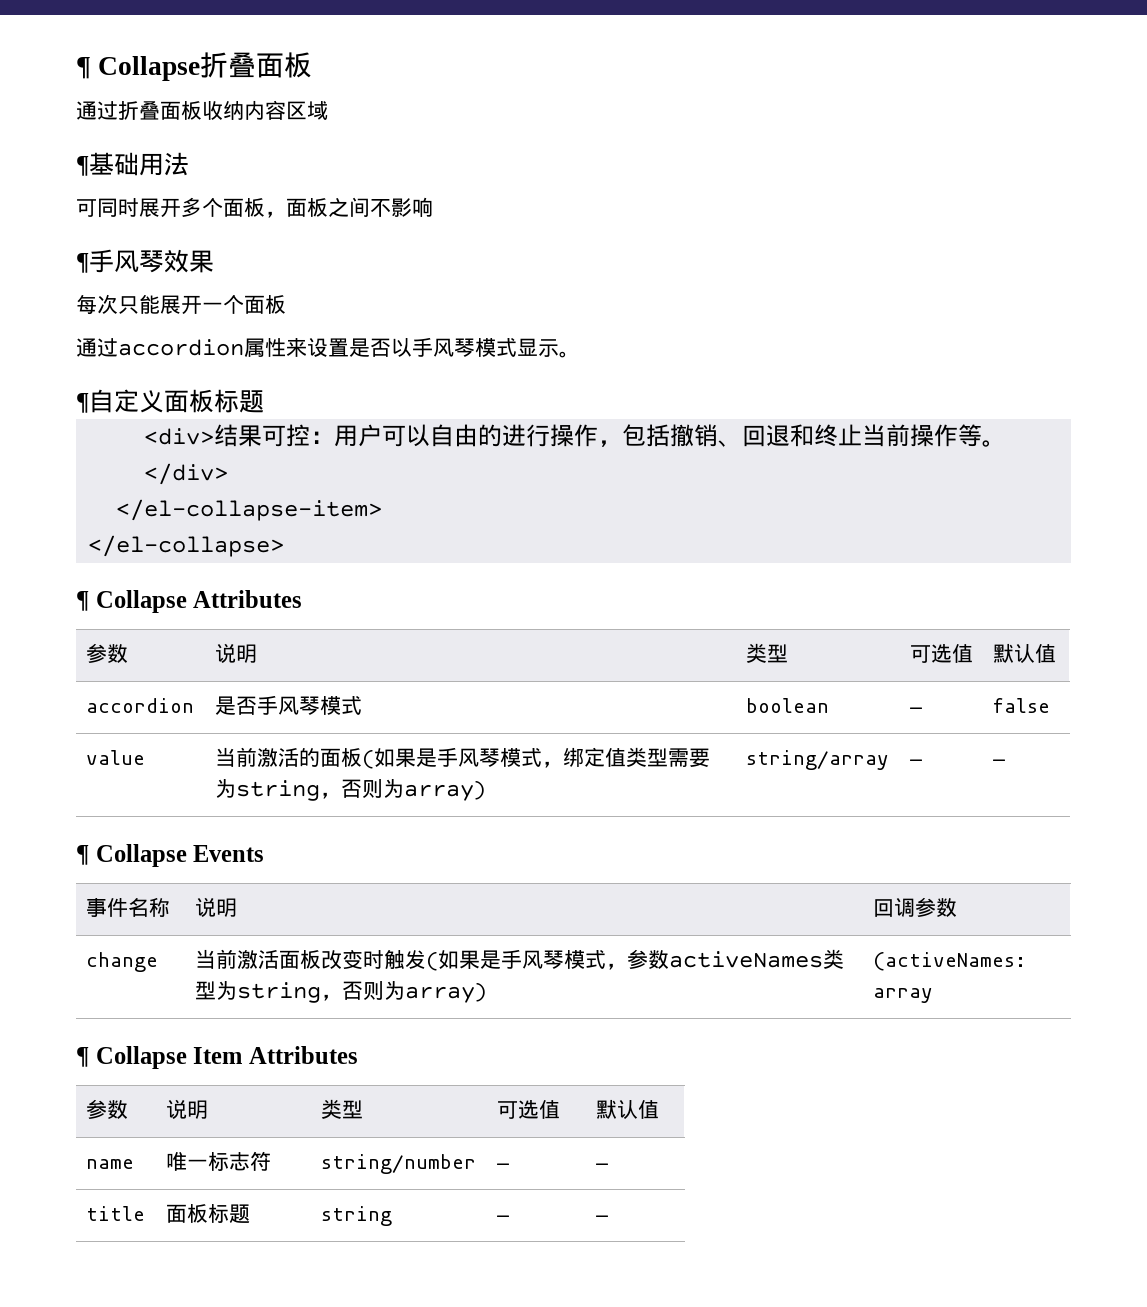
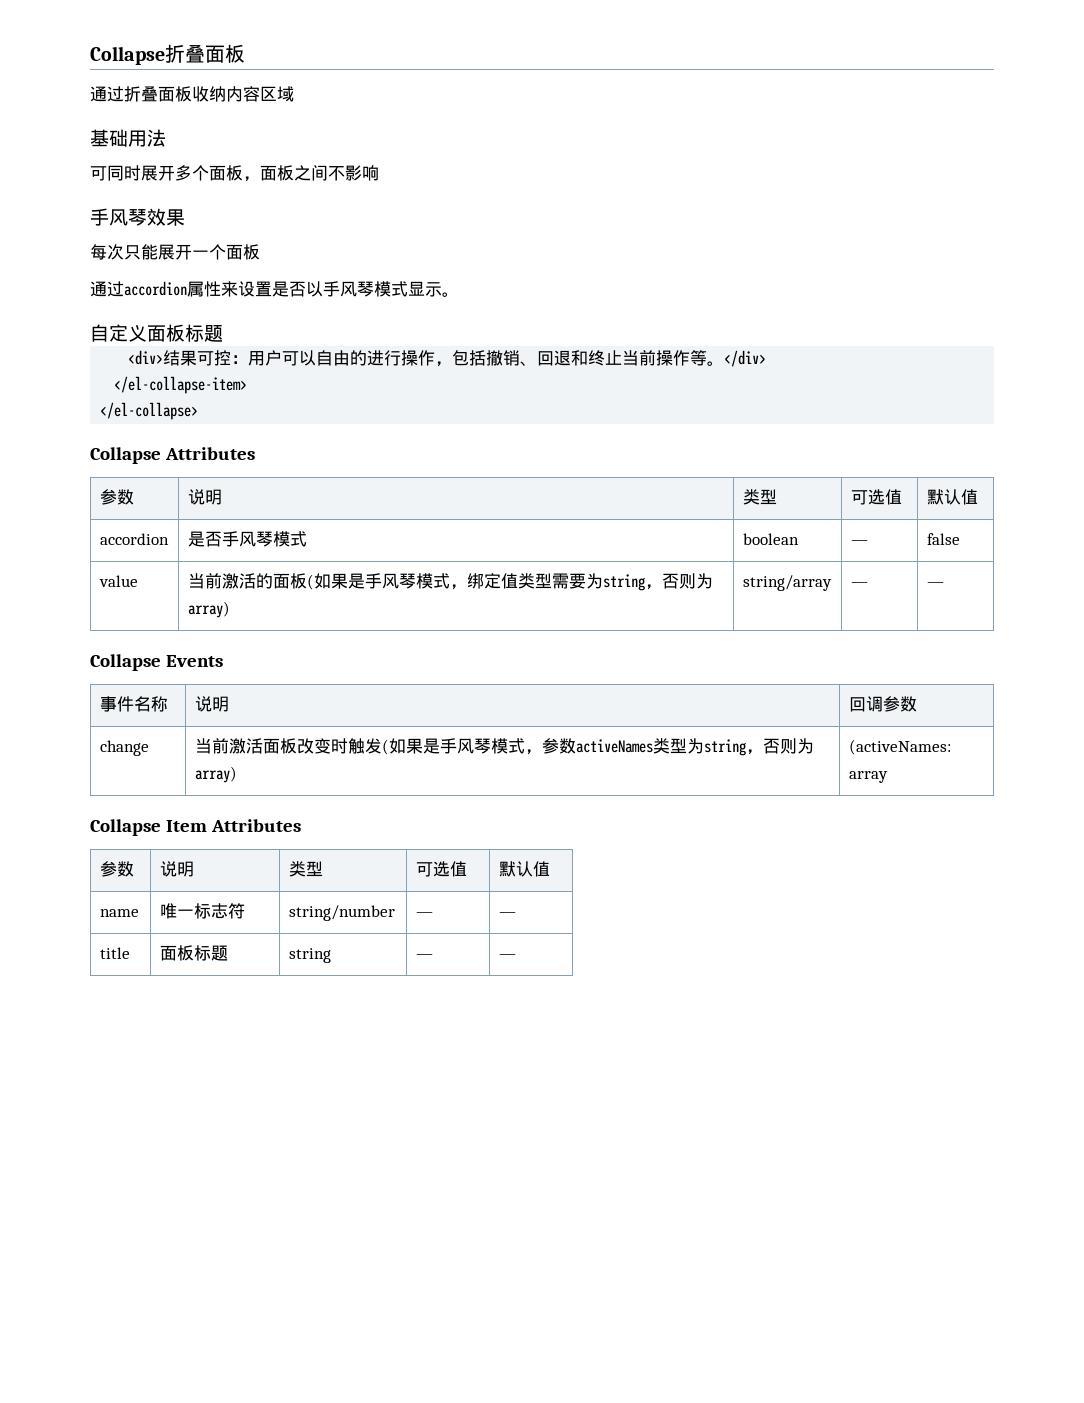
[76,57,91,79] ¶ -> (90, 55) none
[76,156,89,176] ¶ -> (294, 94) none
[76,253,89,273] ¶ -> (379, 173) none
[76,393,89,413] ¶ -> (459, 294) none
[76,591,89,611] ¶ -> (199, 411) none
[76,845,89,865] ¶ -> (944, 584) none
[76,1047,89,1067] ¶ -> (888, 777) none

